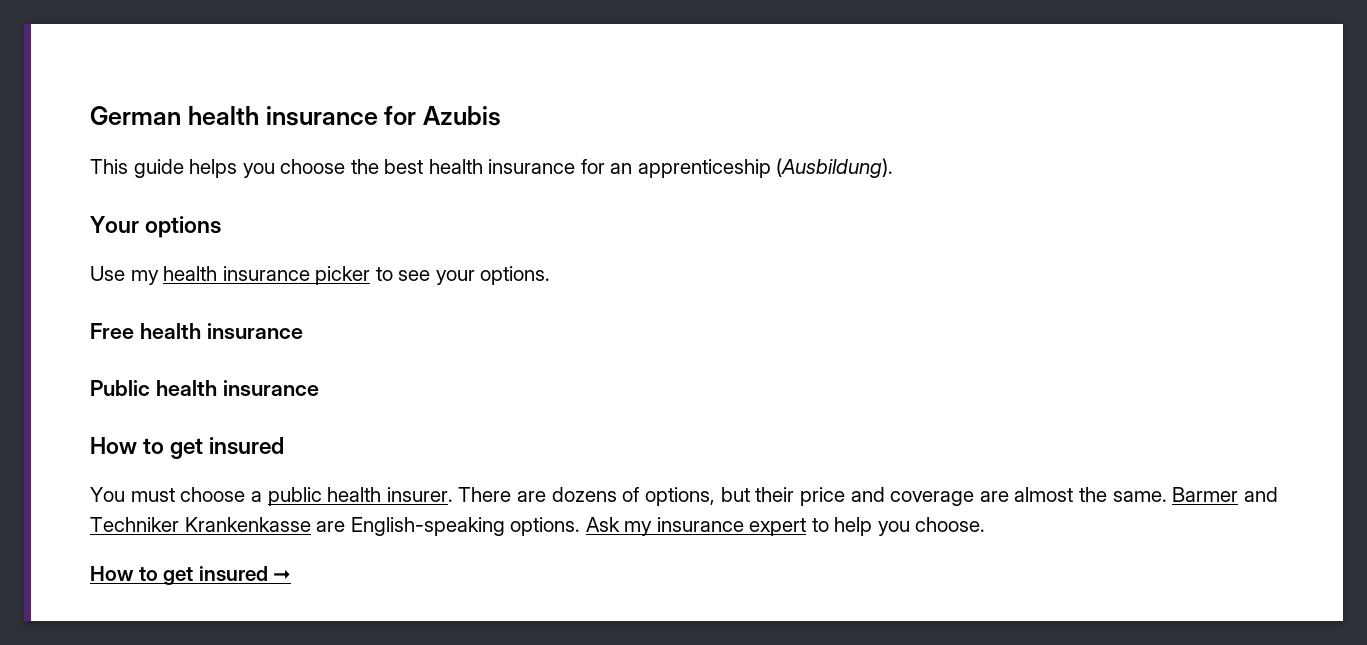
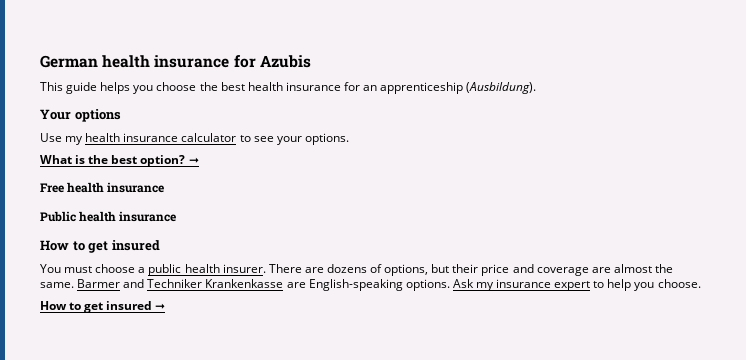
[315,266,371,285] picker -> [181,133,237,142] calculator
(551, 275) none -> [40,155,199,167] // What is the best option? ➞

